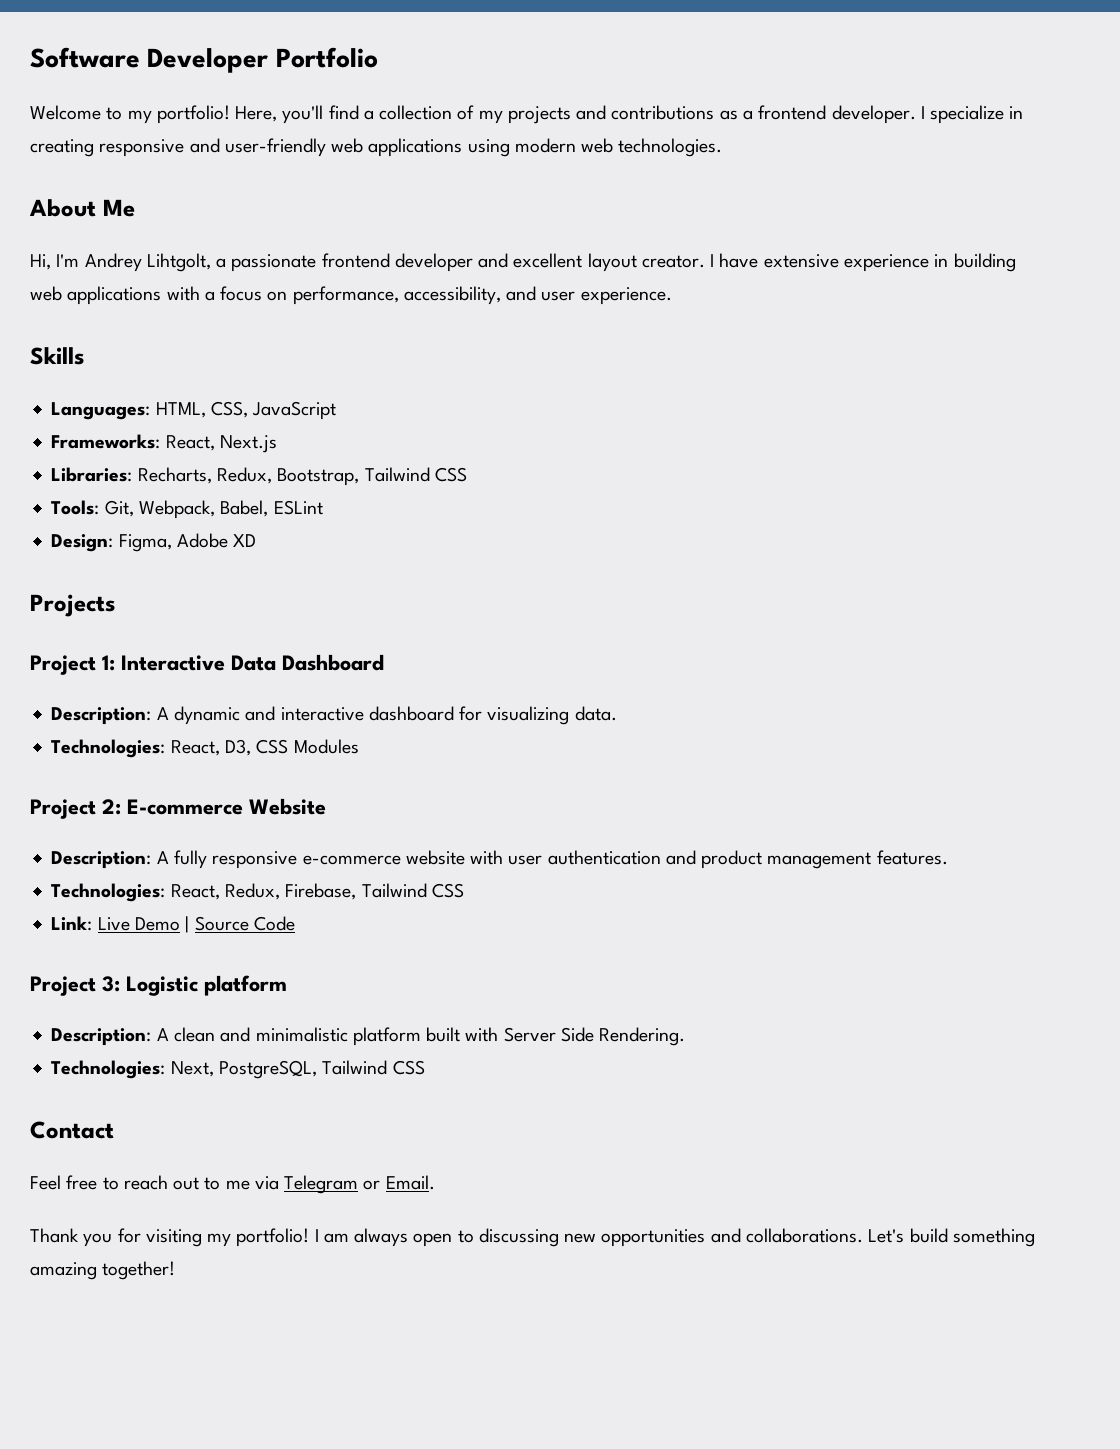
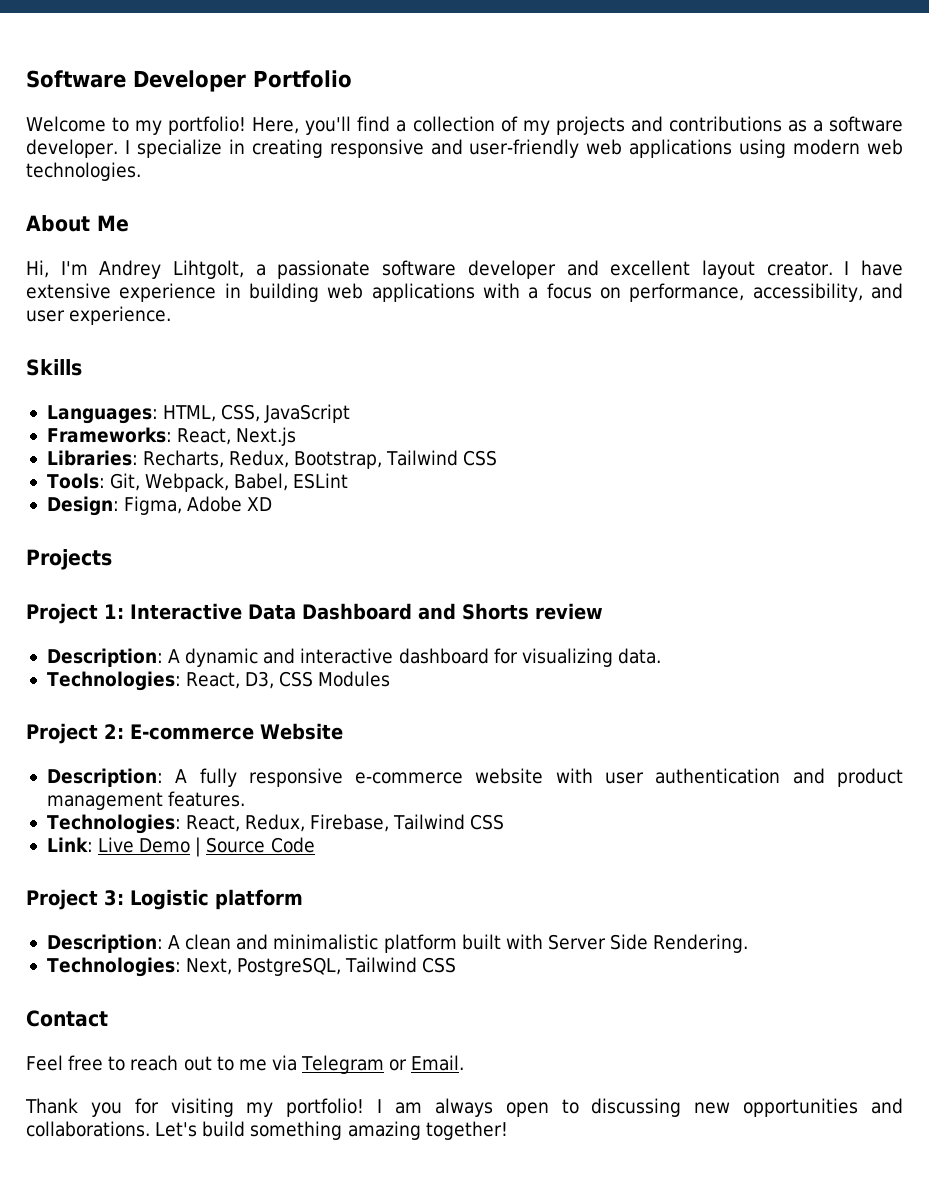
[758,105,827,120] frontend -> [829,116,903,132] software
[321,253,390,268] frontend -> [382,260,457,276] software
(384, 662) none -> [418,603,603,620] and Shorts review

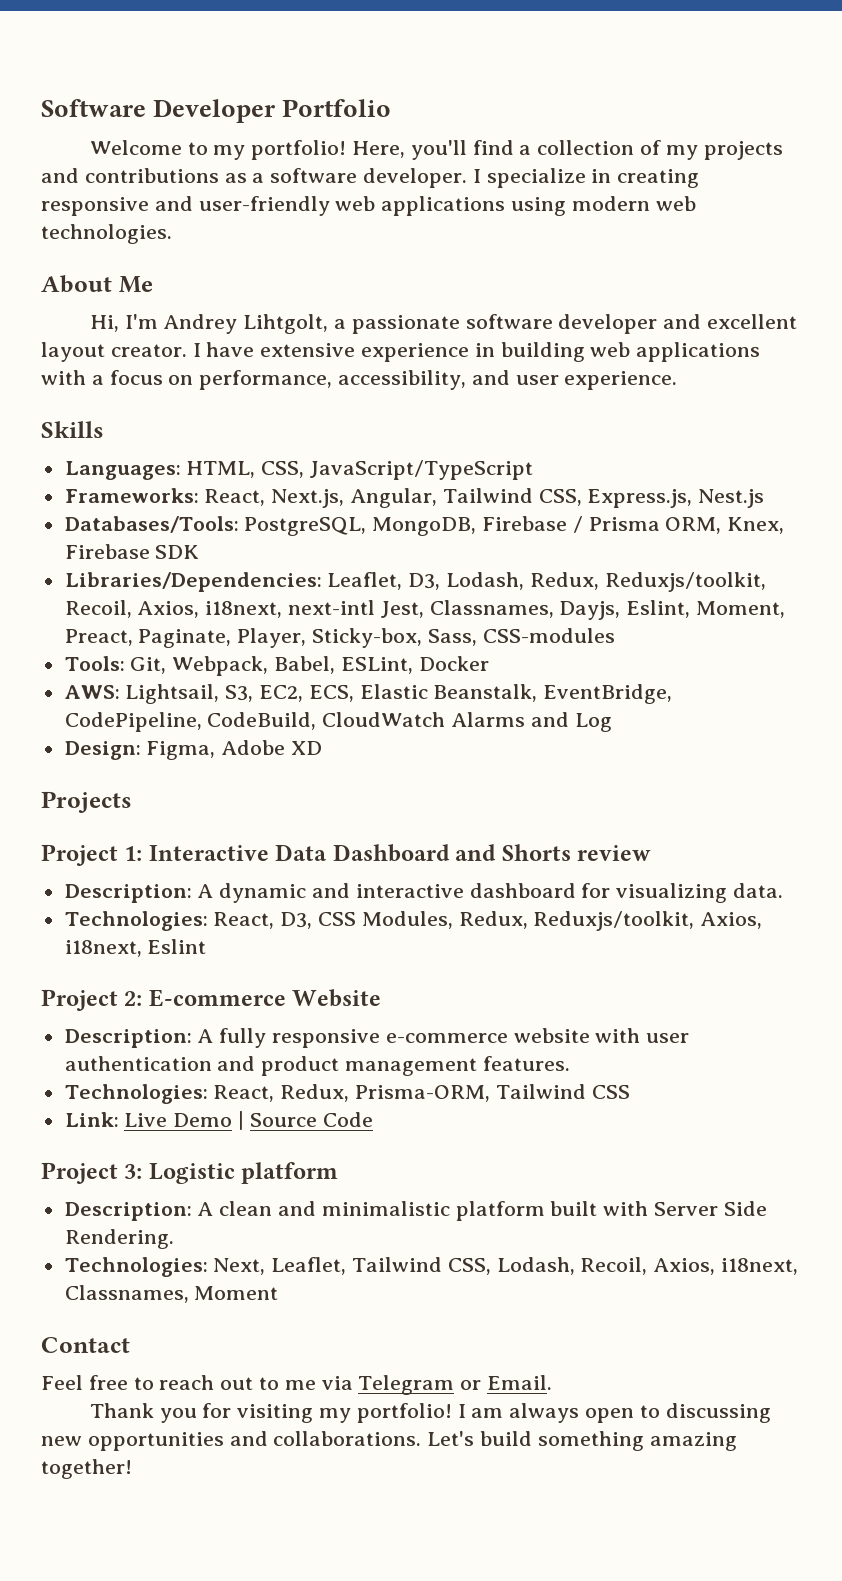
[264,404,351,423] JavaScript -> [310,460,534,480] JavaScript/TypeScript
[236,427,297,446] [46,450,498,469] [46,473,349,492] Next.js // Libraries: Recharts, Redux, Bootstrap, Tailwind CSS // Tools: Git, Webpack, Babel, ESLint -> [271,488,765,508] [64,516,785,536] [64,544,200,559] [64,572,766,592] [64,600,786,620] [64,628,615,648] [64,656,489,676] [64,684,673,704] [64,712,612,732] Next.js, Angular, Tailwind CSS, Express.js, Nest.js // Databases/Tools: PostgreSQL, MongoDB, Firebase / Prisma ORM, Knex, Firebase SDK // Libraries/Dependencies: Leaflet, D3, Lodash, Redux, Reduxjs/toolkit, Recoil, Axios, i18next, next-intl Jest, Classnames, Dayjs, Eslint, Moment, Preact, Paginate, Player, Sticky-box, Sass, CSS-modules // Tools: Git, Webpack, Babel, ESLint, Docker // AWS: Lightsail, S3, EC2, ECS, Elastic Beanstalk, EventBridge, CodePipeline, CodeBuild, CloudWatch Alarms and Log
[318,671,391,687] Modules -> [361,911,763,931] [64,939,207,957] Modules, Redux, Reduxjs/toolkit, Axios, i18next, Eslint
[310,814,390,832] Firebase, -> [355,1085,491,1102] Prisma-ORM,
[237,957,457,976] PostgreSQL, Tailwind CSS -> [271,1257,799,1275] [64,1285,279,1303] Leaflet, Tailwind CSS, Lodash, Recoil, Axios, i18next, Classnames, Moment

